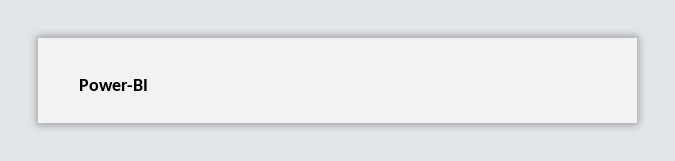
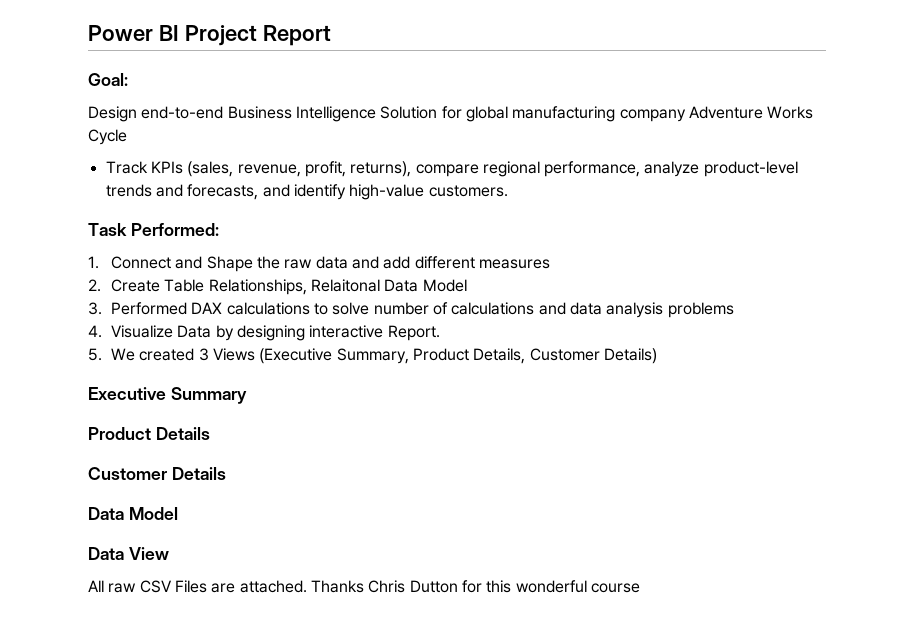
[79,79,148,91] Power-BI -> [88,25,331,46] [88,73,128,86] [88,106,814,122] [88,129,127,145] [105,161,798,177] [105,184,508,200] [88,223,219,236] [88,256,550,272] [88,279,467,295] [88,302,734,318] [88,325,440,341] [88,348,657,364] [88,387,247,404] [88,427,210,440] [88,467,226,480] [88,507,178,520] [88,547,169,560] [88,580,640,593] Power BI Project Report // Goal: // Design end-to-end Business Intelligence Solution for global manufacturing company Adventure Works Cycle // Track KPIs (sales, revenue, profit, returns), compare regional performance, analyze product-level trends and forecasts, and identify high-value customers. // Task Performed: // 1. Connect and Shape the raw data and add different measures // 2. Create Table Relationships, Relaitonal Data Model // 3. Performed DAX calculations to solve number of calculations and data analysis problems // 4. Visualize Data by designing interactive Report. // 5. We created 3 Views (Executive Summary, Product Details, Customer Details) // Executive Summary // Product Details // Customer Details // Data Model // Data View // All raw CSV Files are attached. Thanks Chris Dutton for this wonderful course

